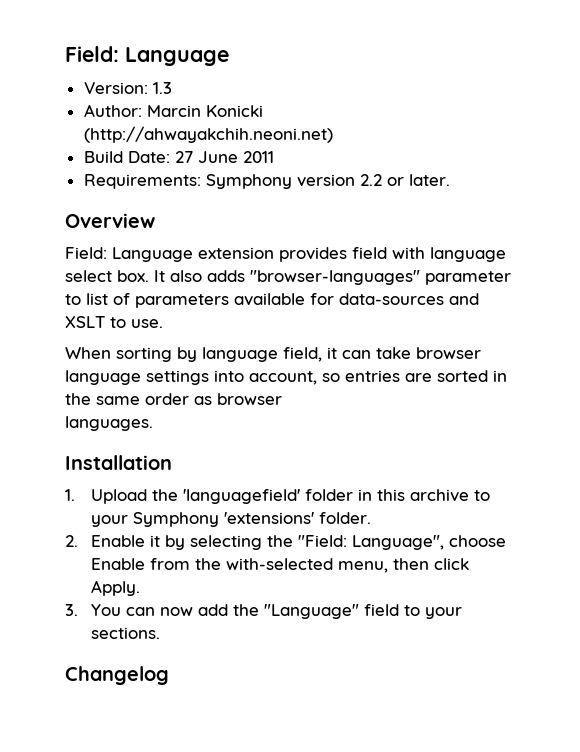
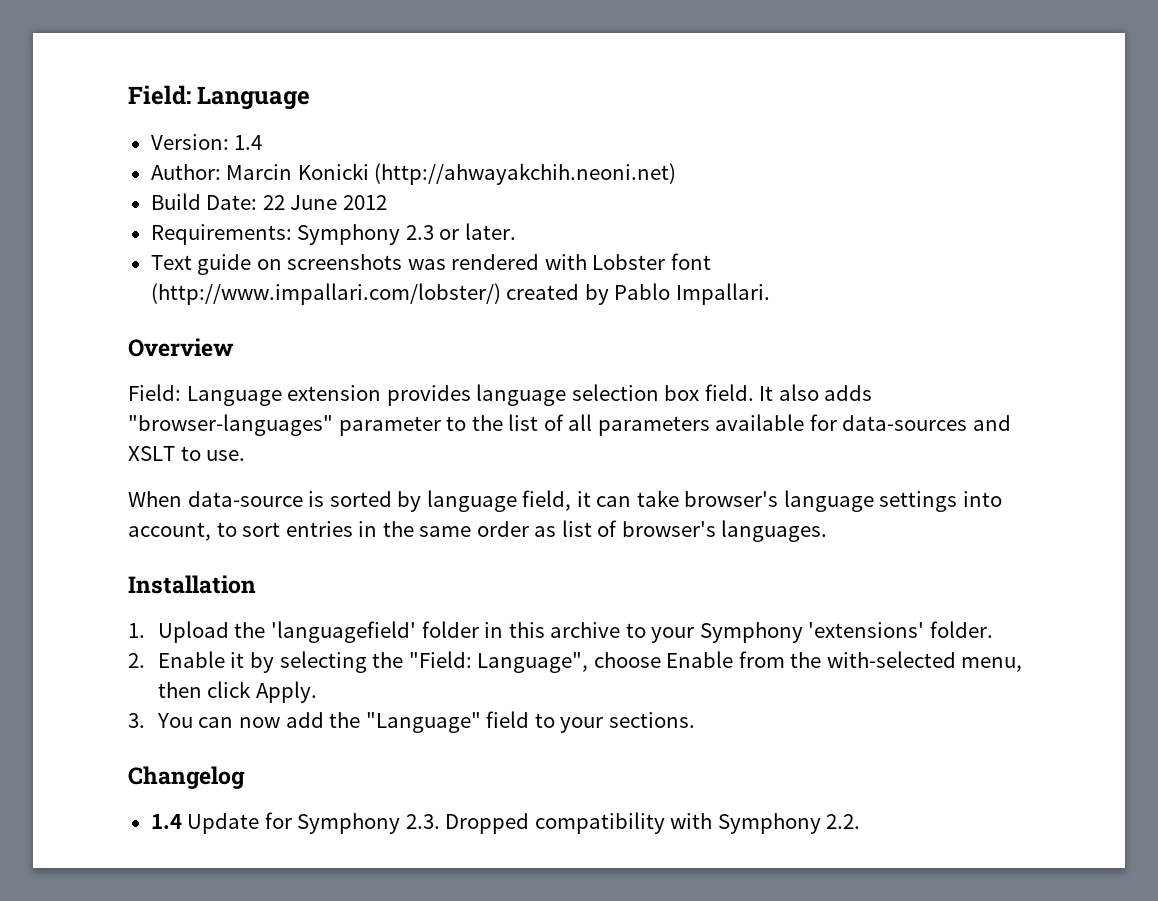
[152,82,172,94] 1.3 -> [234,135,263,150] 1.4
[174,151,274,163] 27 June 2011 -> [262,195,387,210] 22 June 2012
[296,174,382,187] version 2.2 -> [405,225,434,240] 2.3
(450, 180) none -> [150,253,711,275] [150,283,770,305] // Text guide on screenshots was rendered with Lobster font (http://www.impallari.com/lobster/) created by Pablo Impallari.
[352,247,506,262] [65,270,149,282] field with language select box. -> [476,384,754,406] language selection box field.
[86,293,130,305] list of -> [471,414,593,431] the list of all
[116,347,172,362] sorting -> [187,491,392,507] data-source is sorted
[416,347,481,359] browser -> [684,491,779,507] browser's
[322,370,488,382] so entries are sorted -> [216,521,353,537] to sort entries
[217,393,282,405] browser // -> [561,520,716,537] list of browser's
(169, 675) none -> [150,812,861,834] // 1.4 Update for Symphony 2.3. Dropped compatibility with Symphony 2.2.

